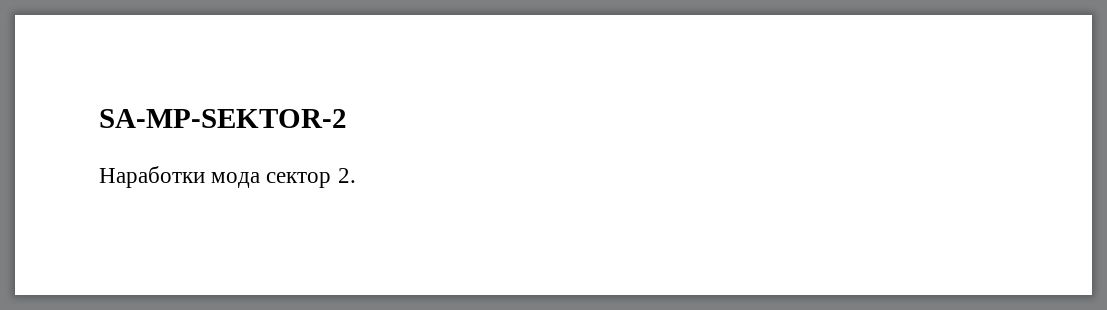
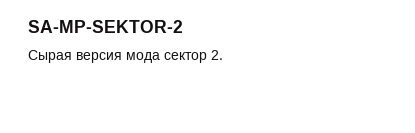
[99,166,205,188] Наработки -> [28,50,122,63] Сырая версия

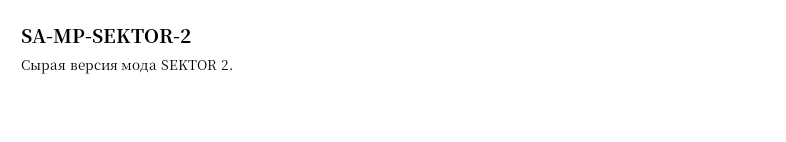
[164,52,207,63] сектор -> [160,60,217,70] SEKTOR

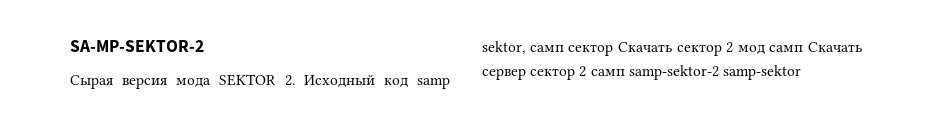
(233, 65) none -> [303,75,450,89] [482,41,862,56] [482,65,801,80] Исходный код samp sektor, самп сектор Скачать сектор 2 мод самп Скачать сервер сектор 2 самп samp-sektor-2 samp-sektor

